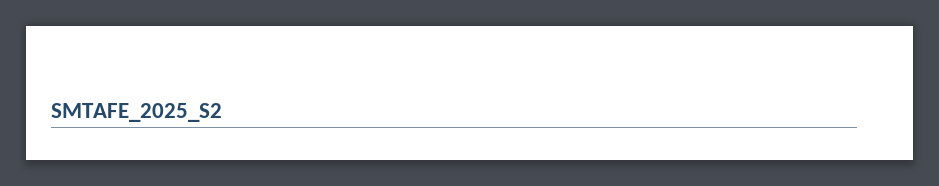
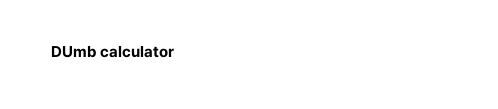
[51,103,222,122] SMTAFE_2025_S2 -> [51,46,175,58] DUmb calculator

